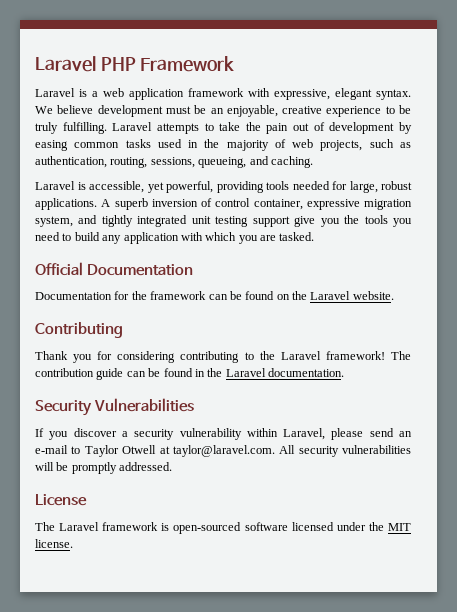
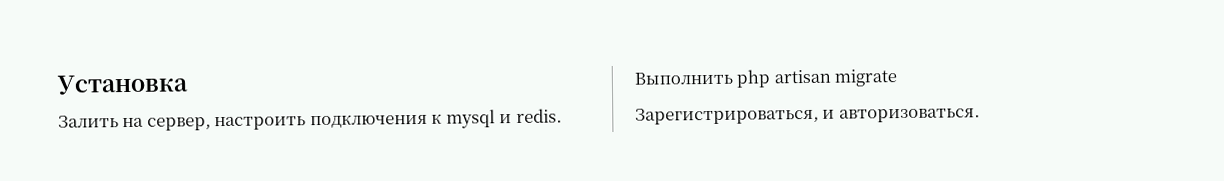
[35,56,235,72] [35,88,411,100] [35,105,412,117] [35,122,412,134] [35,139,411,151] [35,156,313,168] [35,181,412,193] [35,198,412,210] [35,215,412,227] [35,232,315,244] [35,262,194,276] [35,291,394,300] [35,322,123,338] [35,351,411,363] [35,368,344,380] [35,398,195,416] [35,428,413,440] [35,445,411,457] [35,462,173,474] [35,494,87,506] [35,522,411,534] [35,539,73,548] Laravel PHP Framework // Laravel is a web application framework with expressive, elegant syntax. We believe development must be an enjoyable, creative experience to be truly fulfilling. Laravel attempts to take the pain out of development by easing common tasks used in the majority of web projects, such as authentication, routing, sessions, queueing, and caching. // Laravel is accessible, yet powerful, providing tools needed for large, robust applications. A superb inversion of control container, expressive migration system, and tightly integrated unit testing support give you the tools you need to build any application with which you are tasked. // Official Documentation // Documentation for the framework can be found on the Laravel website. // Contributing // Thank you for considering contributing to the Laravel framework! The contribution guide can be found in the Laravel documentation. // Security Vulnerabilities // If you discover a security vulnerability within Laravel, please send an e-mail to Taylor Otwell at taylor@laravel.com. All security vulnerabilities will be promptly addressed. // License // The Laravel framework is open-sourced software licensed under the MIT license. -> [57,74,189,95] [58,108,562,131] [634,69,898,88] [635,106,980,125] Установка // Залить на сервер, настроить подключения к mysql и redis. Выполнить php artisan migrate // Зарегистрироваться, и авторизоваться.

